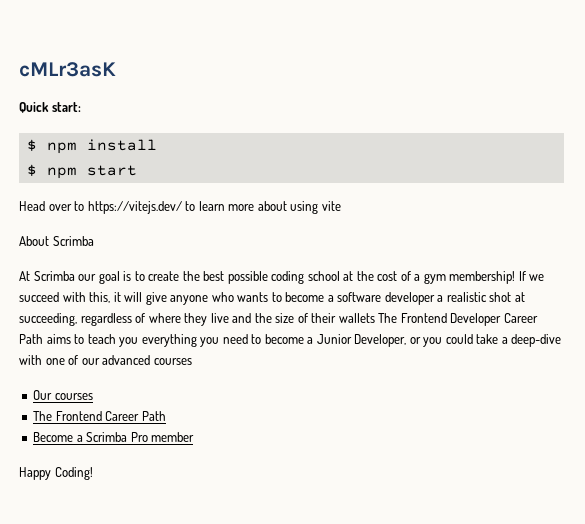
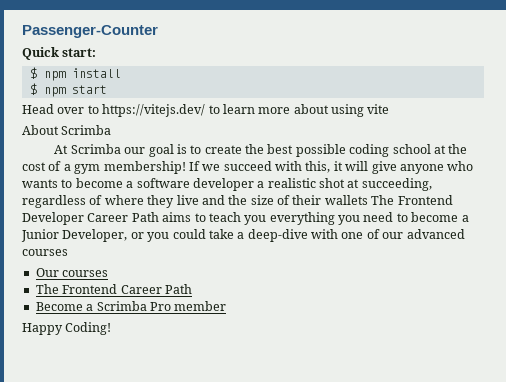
[19,62,116,77] cMLr3asK -> [22,25,158,38] Passenger-Counter

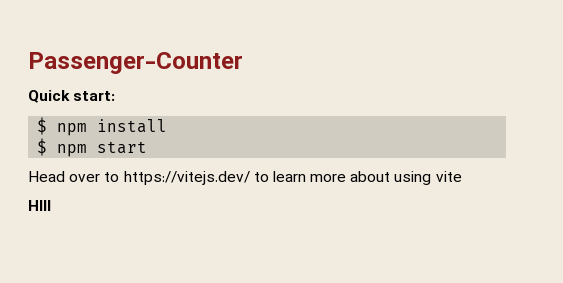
[22,125,112,135] [54,144,468,157] [22,161,474,174] [22,178,432,191] [22,195,453,208] [22,212,469,225] [21,229,465,242] [22,249,68,256] [35,268,109,277] [35,284,192,294] [35,301,227,311] [22,322,112,335] About Scrimba // At Scrimba our goal is to create the best possible coding school at the cost of a gym membership! If we succeed with this, it will give anyone who wants to become a software developer a realistic shot at succeeding, regardless of where they live and the size of their wallets The Frontend Developer Career Path aims to teach you everything you need to become a Junior Developer, or you could take a deep-dive with one of our advanced courses // Our courses // The Frontend Career Path // Become a Scrimba Pro member // Happy Coding! -> [28,200,51,211] HIII

